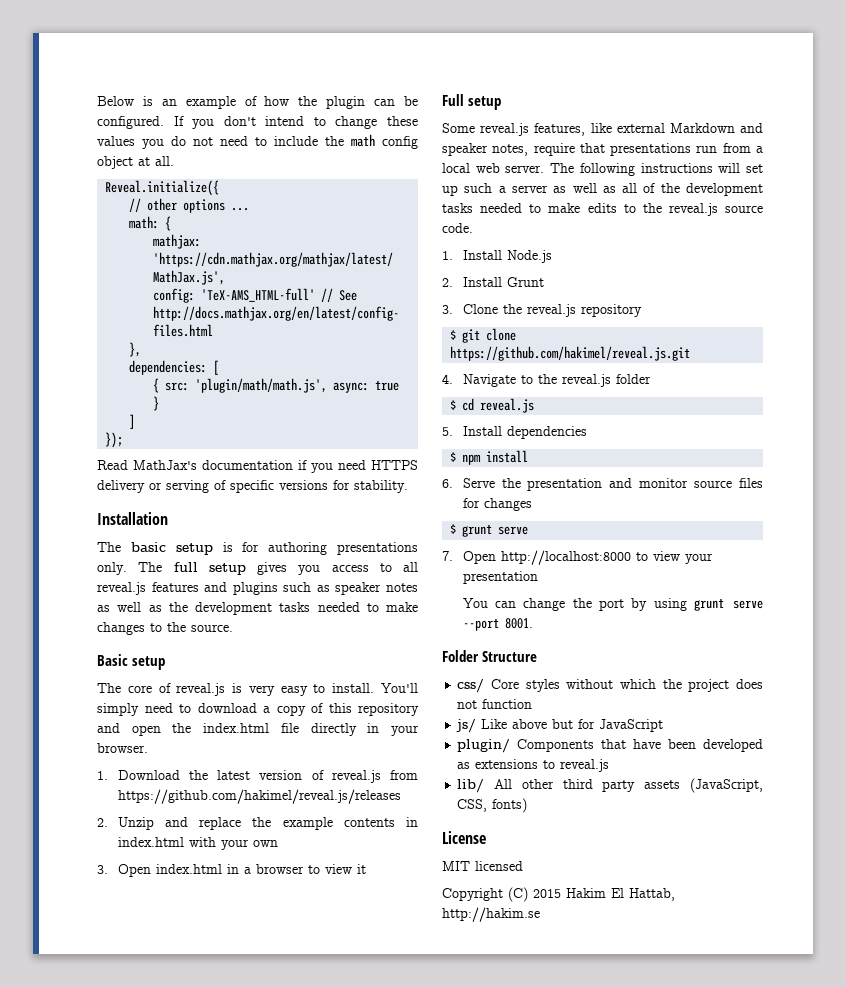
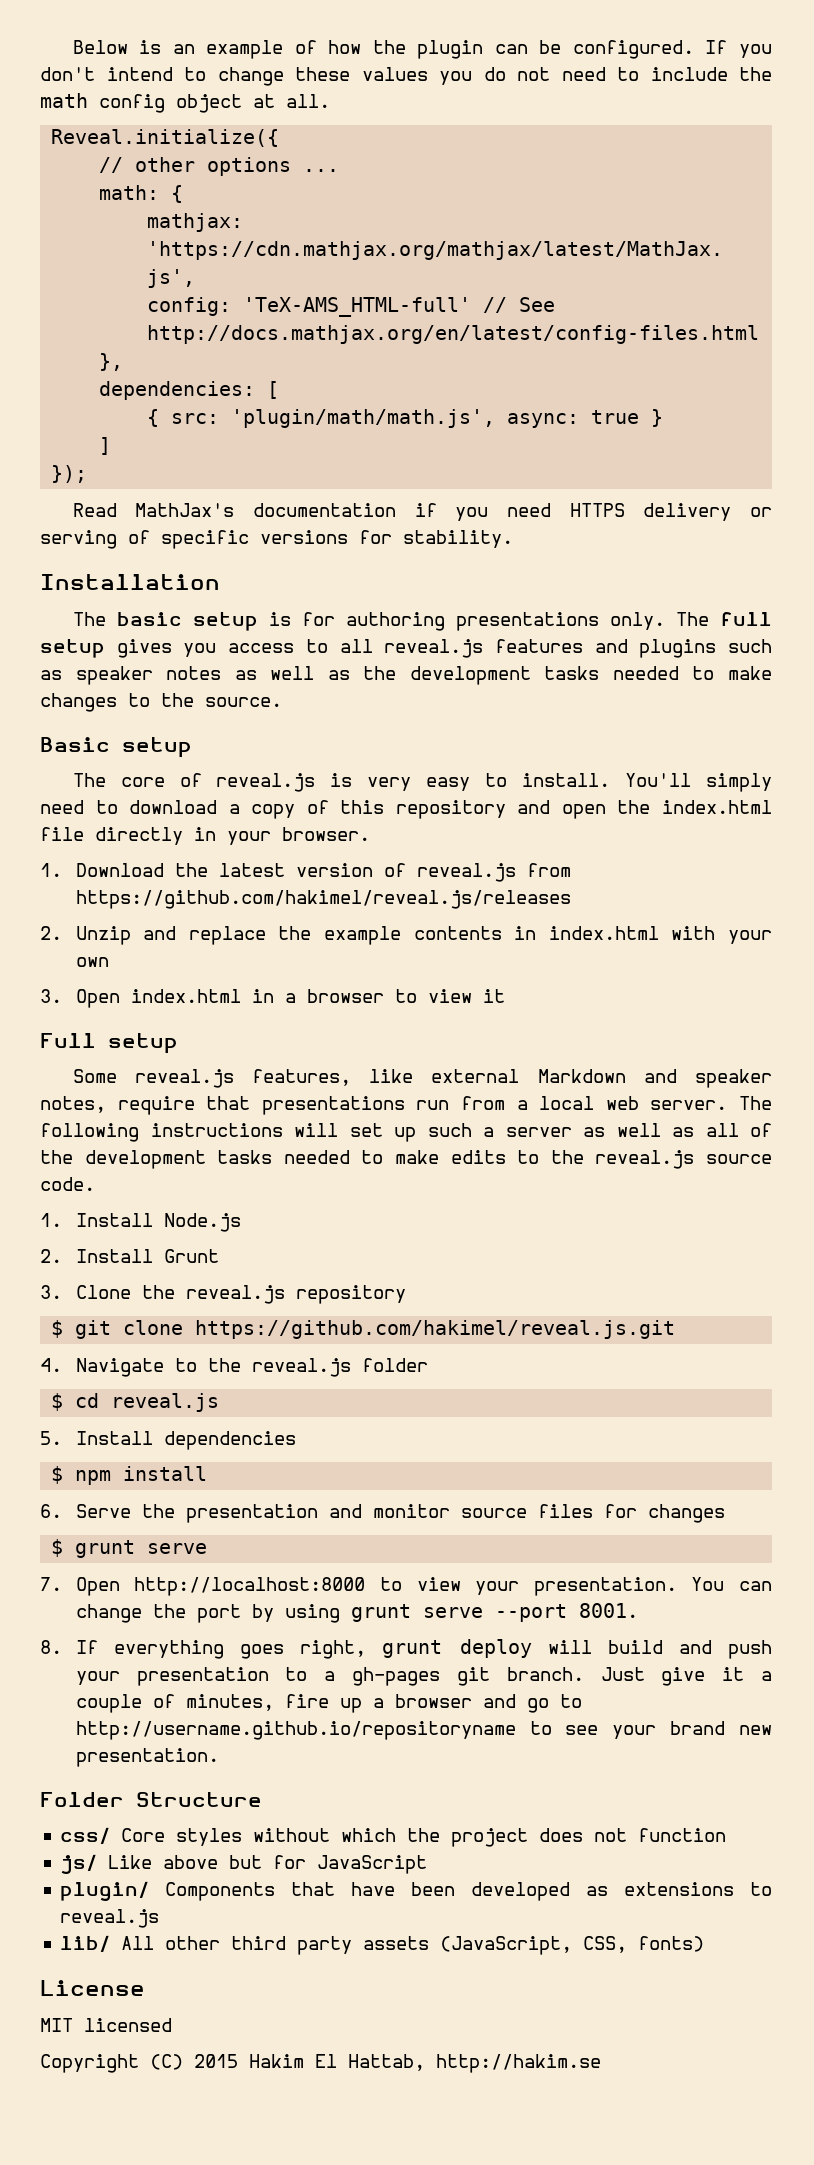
[462,571,538,584] presentation // -> [533,1577,677,1596] presentation.
(533, 623) none -> [40,1639,772,1659] [75,1667,773,1686] [75,1694,582,1713] [75,1721,772,1740] [75,1748,219,1767] // 8. If everything goes right, grunt deploy will build and push your presentation to a gh-pages git branch. Just give it a couple of minutes, fire up a browser and go to http://username.github.io/repositoryname to see your brand new presentation.

